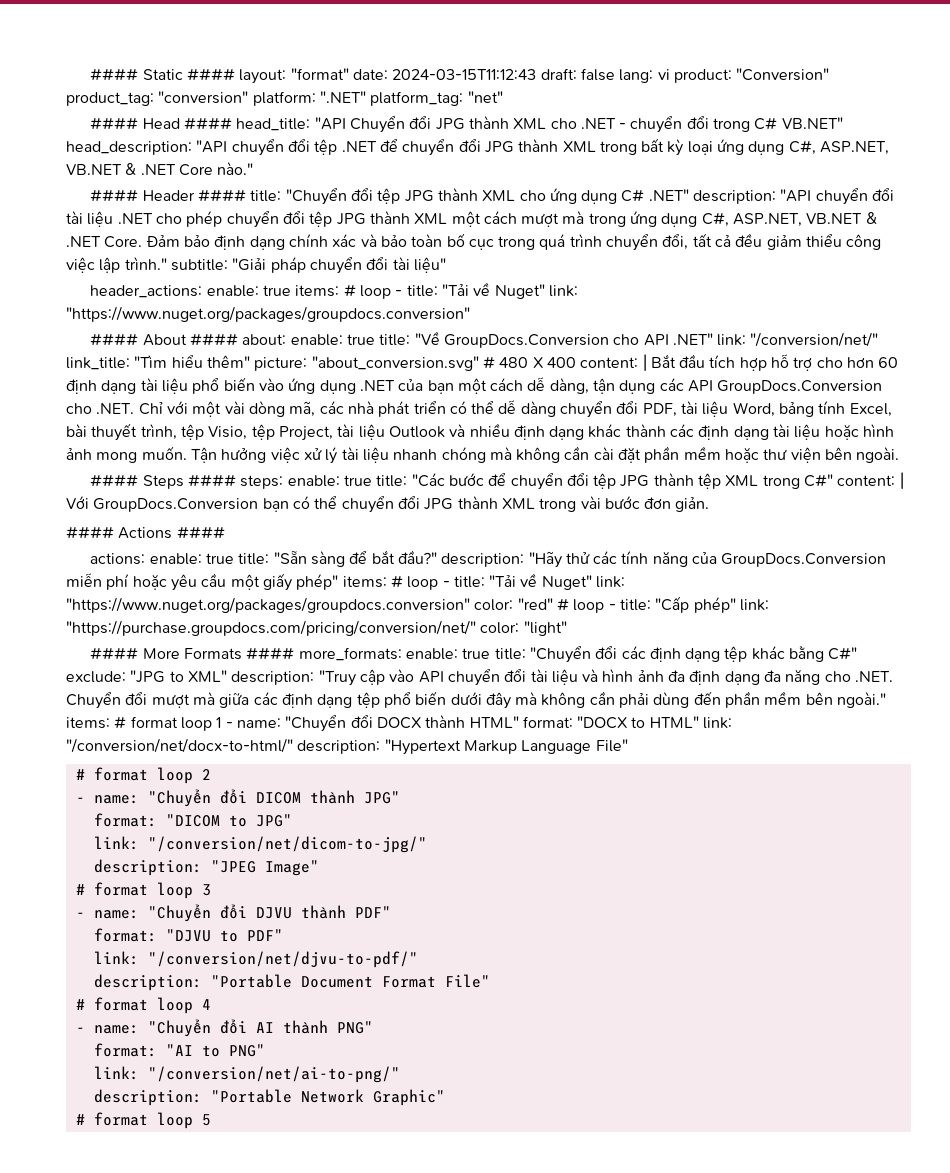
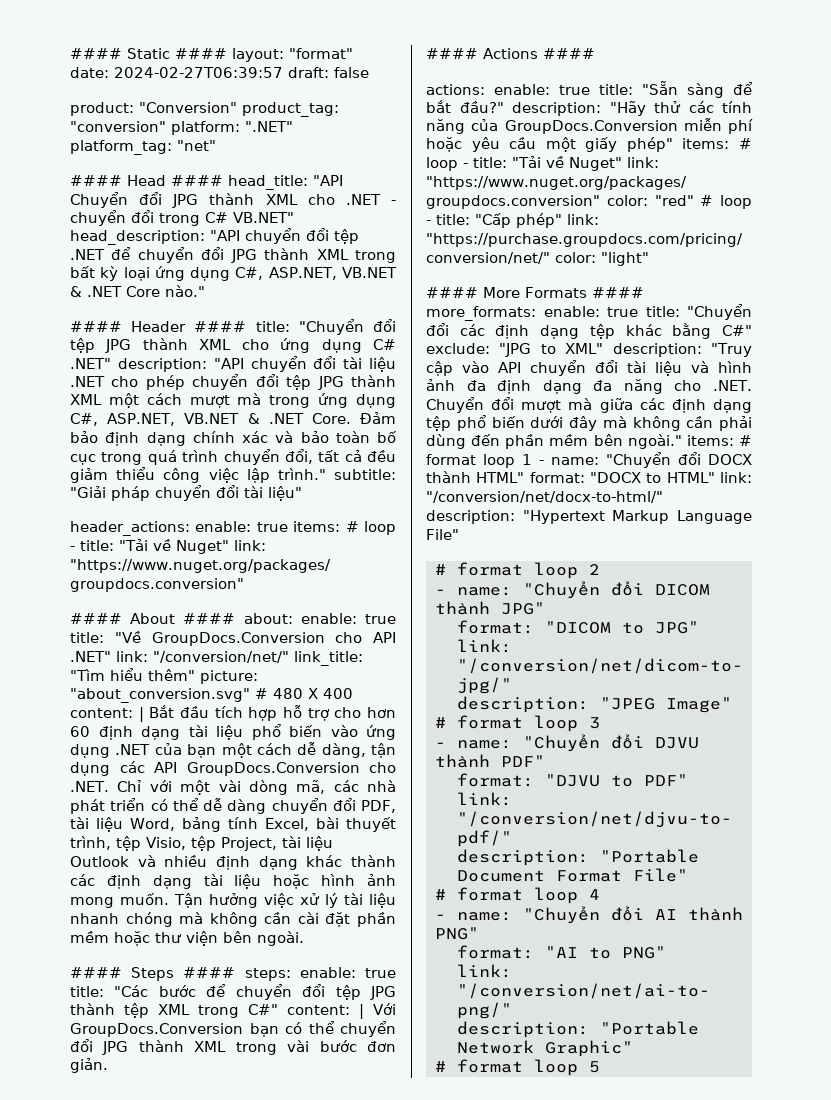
[392,69,537,80] 2024-03-15T11:12:43 -> [114,67,283,78] 2024-02-27T06:39:57
[619,69,670,83] lang: vi -> (369, 72) //

